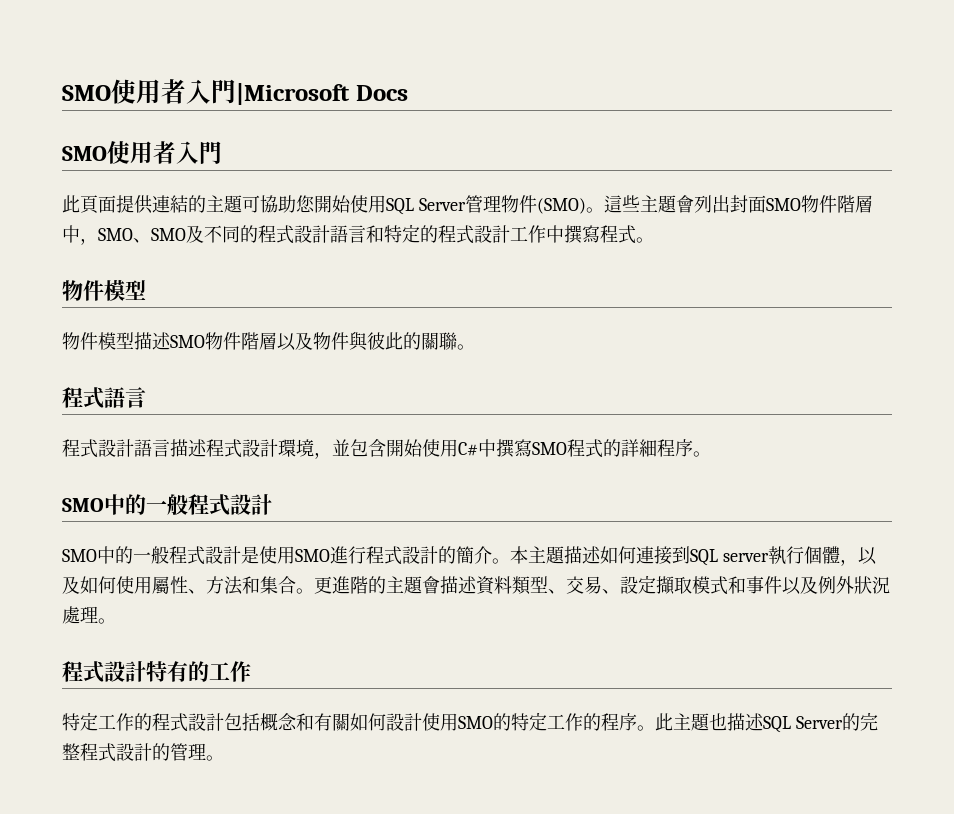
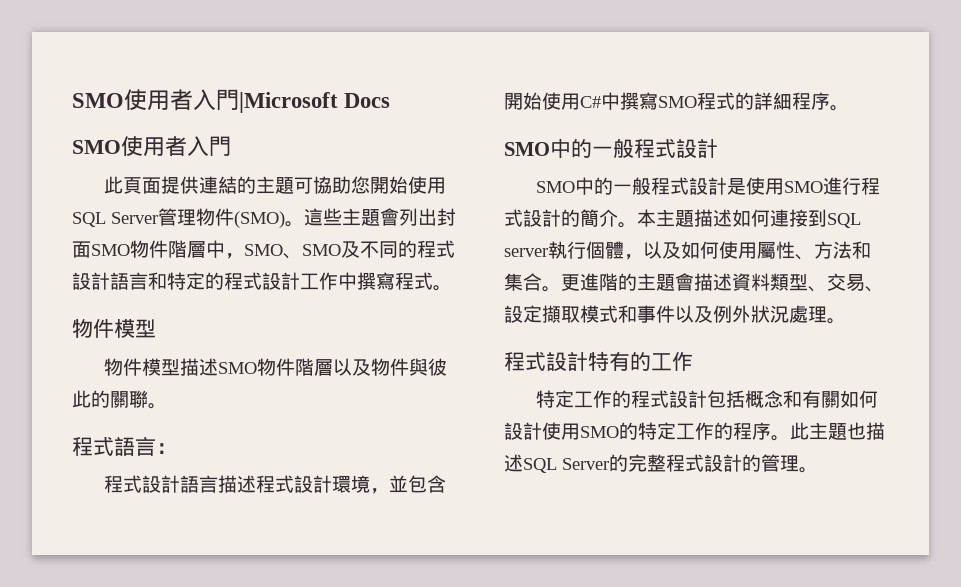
(146, 397) none -> [156,443,177,454] ：

